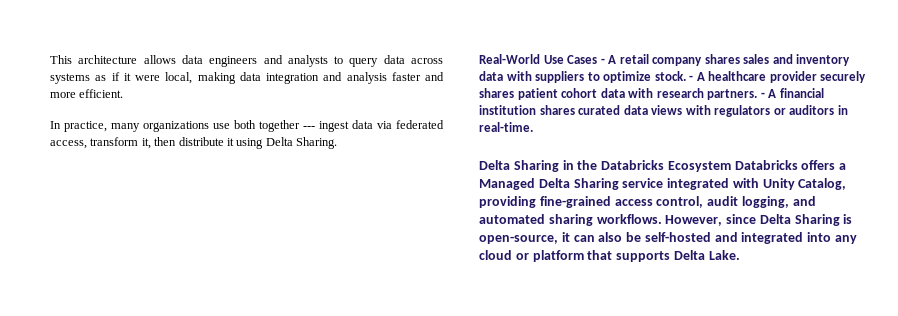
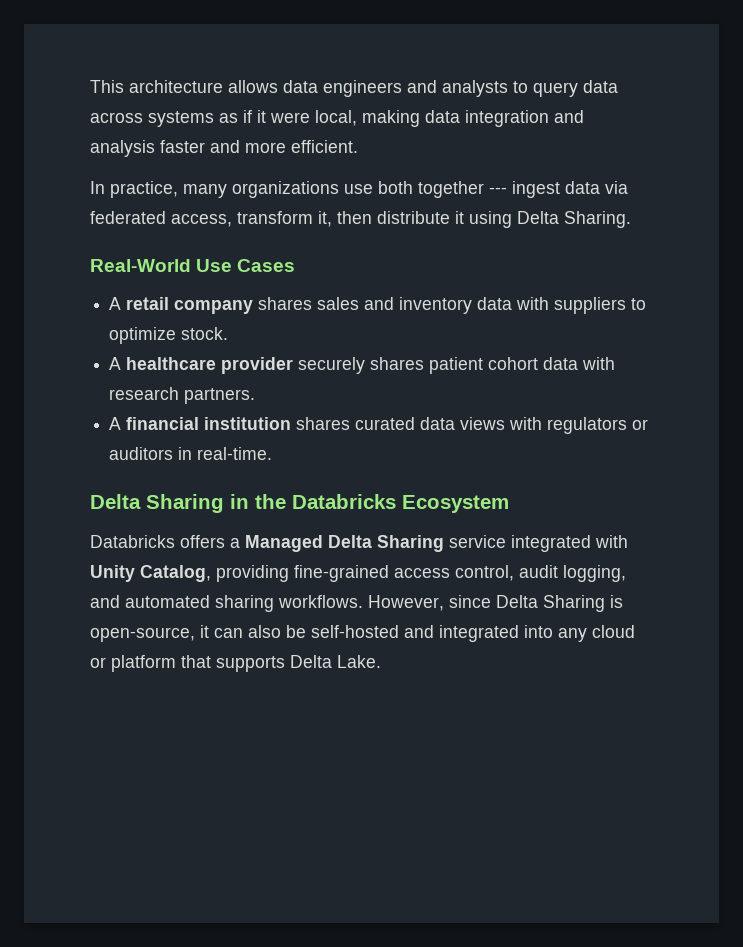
[600,58,605,64] - -> (296, 265) //
[689,75,694,81] - -> (229, 333) //
[760,92,765,98] - -> (256, 396) //
(731, 166) none -> (509, 504) //

